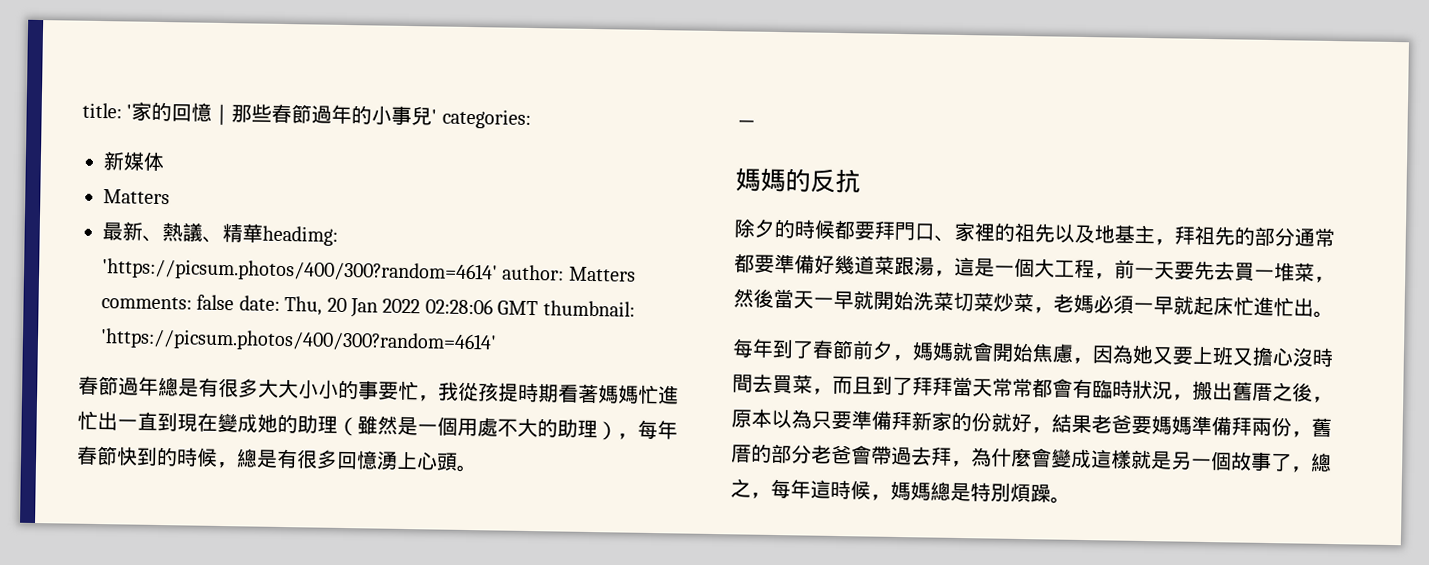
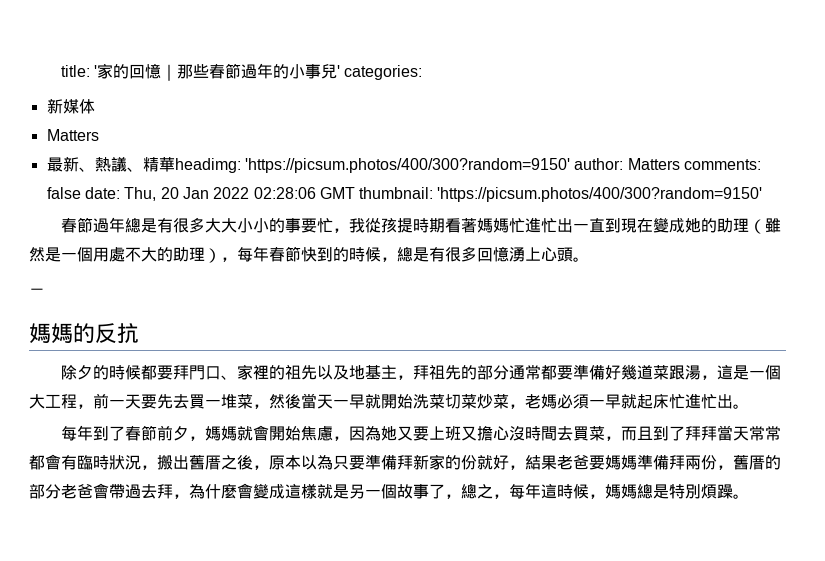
[102,258,498,284] 'https://picsum.photos/400/300?random=4614' -> [244,158,570,173] 'https://picsum.photos/400/300?random=9150'
[100,328,497,354] 'https://picsum.photos/400/300?random=4614' -> [437,187,763,202] 'https://picsum.photos/400/300?random=9150'

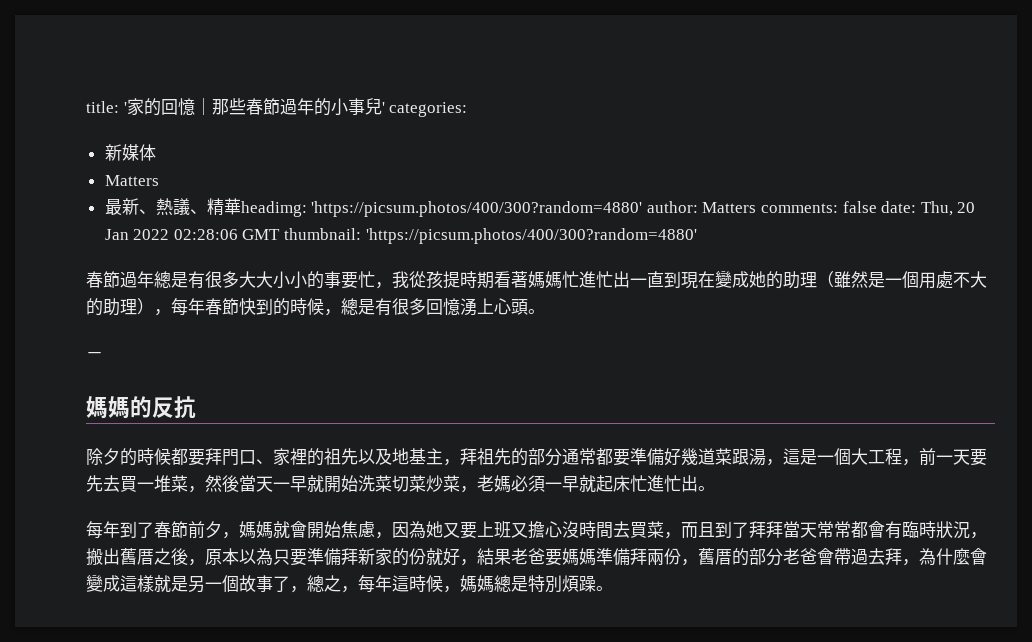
[244,158,570,173] 'https://picsum.photos/400/300?random=9150' -> [311,201,643,217] 'https://picsum.photos/400/300?random=4880'
[437,187,763,202] 'https://picsum.photos/400/300?random=9150' -> [365,228,697,244] 'https://picsum.photos/400/300?random=4880'

